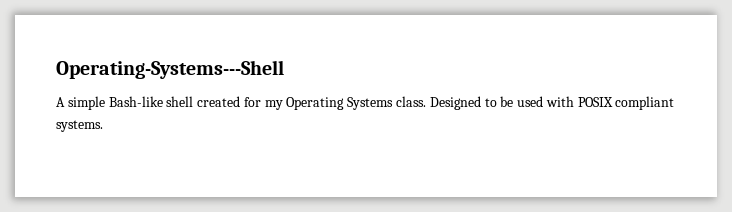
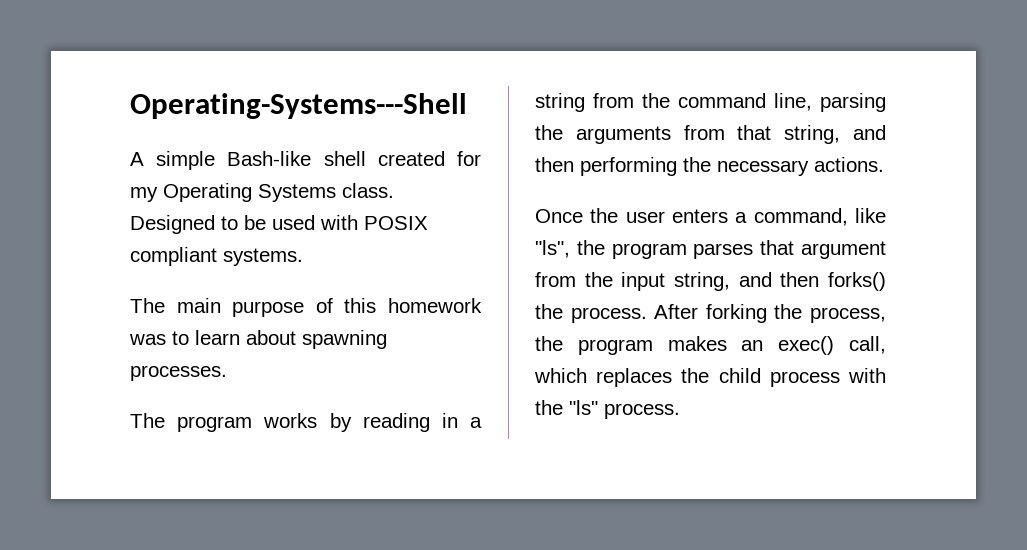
(103, 126) none -> [130,298,482,317] [129,330,387,349] [130,365,227,381] [130,413,482,432] [535,93,886,112] [535,125,886,144] [535,157,884,176] [535,208,886,226] [535,240,886,259] [535,272,886,291] [535,304,886,323] [535,336,886,355] [534,368,886,387] [535,400,680,419] // The main purpose of this homework was to learn about spawning processes. // The program works by reading in a string from the command line, parsing the arguments from that string, and then performing the necessary actions. // Once the user enters a command, like "ls", the program parses that argument from the input string, and then forks() the process. After forking the process, the program makes an exec() call, which replaces the child process with the "ls" process.

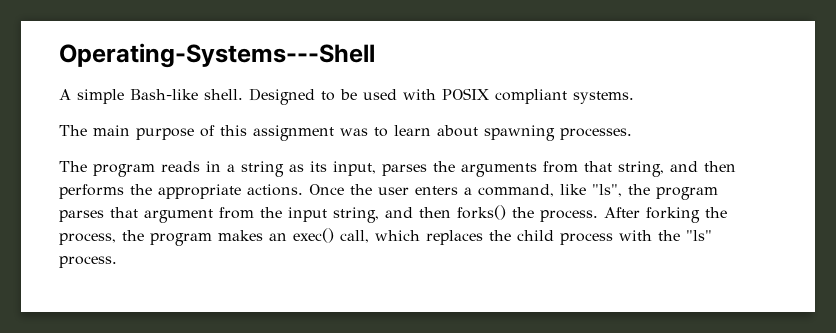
[323,151,481,166] [130,183,394,202] shell created for my Operating Systems class. -> [204,89,243,100] shell.
[388,298,482,313] homework -> [253,125,334,141] assignment
[263,413,482,432] [535,93,886,112] works by reading in a string from the command line, parsing -> [161,161,427,177] reads in a string as its input, parses
[580,157,809,176] performing the necessary -> [59,184,241,199] performs the appropriate
(884, 164) // -> (303, 190) none

